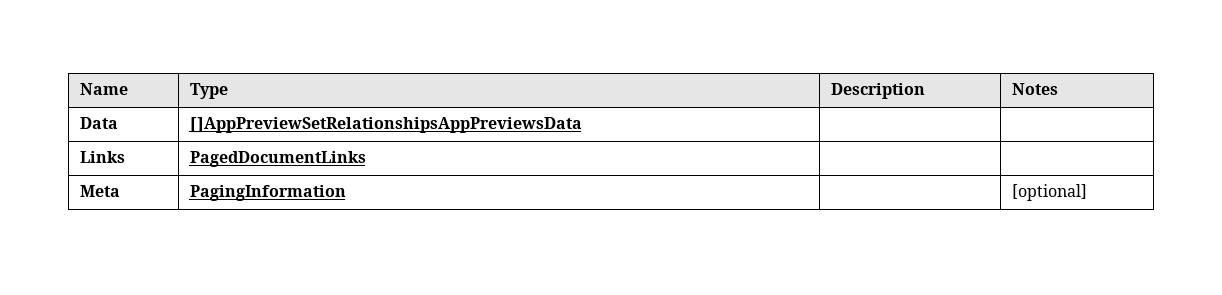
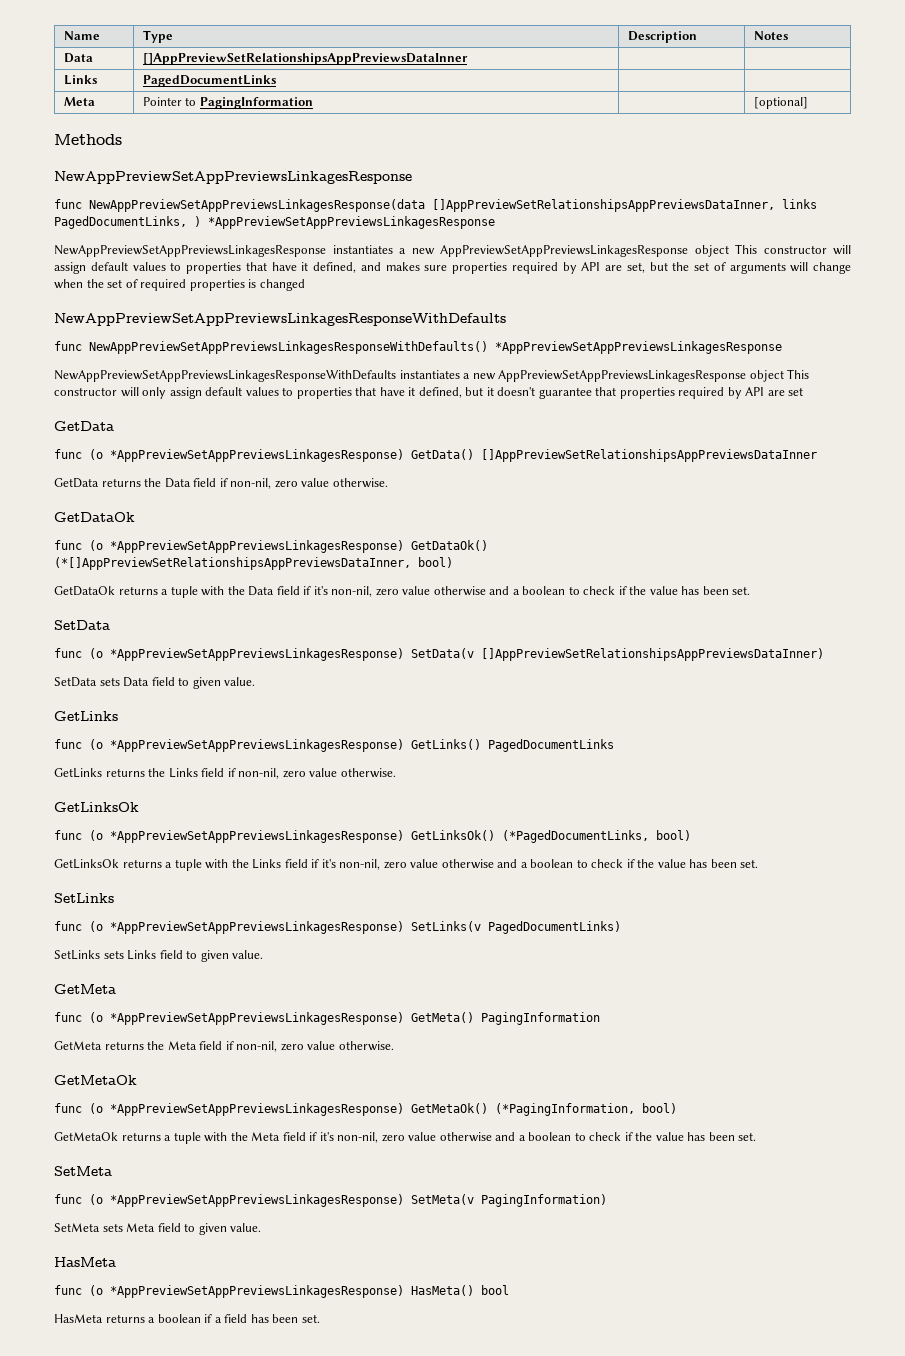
[189,117,582,133] []AppPreviewSetRelationshipsAppPreviewsData -> [142,53,468,65] []AppPreviewSetRelationshipsAppPreviewsDataInner
(120, 191) none -> [142,97,197,106] Pointer to
(1087, 192) none -> [54,134,122,145] [54,171,412,184] [54,199,817,212] [54,216,495,229] [54,244,851,257] [54,262,851,274] [54,279,305,291] [54,313,506,326] [54,341,782,354] [54,369,810,382] [54,387,804,399] [54,421,114,431] [54,449,817,462] [54,478,388,489] [54,512,135,522] [54,540,488,553] [54,557,453,570] [54,586,751,598] [54,620,110,630] [54,648,824,661] [54,677,256,689] [54,711,118,721] [54,739,614,752] [54,768,396,779] [54,802,139,812] [54,830,691,843] [54,859,759,871] [54,893,114,903] [54,921,621,934] [54,950,264,962] [54,984,116,994] [54,1012,600,1025] [54,1041,394,1052] [54,1075,137,1085] [54,1103,677,1116] [54,1132,757,1144] [54,1166,112,1176] [54,1194,607,1207] [54,1223,262,1235] [54,1257,116,1267] [54,1285,509,1298] [54,1314,320,1323] // Methods // NewAppPreviewSetAppPreviewsLinkagesResponse // func NewAppPreviewSetAppPreviewsLinkagesResponse(data []AppPreviewSetRelationshipsAppPreviewsDataInner, links PagedDocumentLinks, ) *AppPreviewSetAppPreviewsLinkagesResponse // NewAppPreviewSetAppPreviewsLinkagesResponse instantiates a new AppPreviewSetAppPreviewsLinkagesResponse object This constructor will assign default values to properties that have it defined, and makes sure properties required by API are set, but the set of arguments will change when the set of required properties is changed // NewAppPreviewSetAppPreviewsLinkagesResponseWithDefaults // func NewAppPreviewSetAppPreviewsLinkagesResponseWithDefaults() *AppPreviewSetAppPreviewsLinkagesResponse // NewAppPreviewSetAppPreviewsLinkagesResponseWithDefaults instantiates a new AppPreviewSetAppPreviewsLinkagesResponse object This constructor will only assign default values to properties that have it defined, but it doesn't guarantee that properties required by API are set // GetData // func (o *AppPreviewSetAppPreviewsLinkagesResponse) GetData() []AppPreviewSetRelationshipsAppPreviewsDataInner // GetData returns the Data field if non-nil, zero value otherwise. // GetDataOk // func (o *AppPreviewSetAppPreviewsLinkagesResponse) GetDataOk() (*[]AppPreviewSetRelationshipsAppPreviewsDataInner, bool) // GetDataOk returns a tuple with the Data field if it's non-nil, zero value otherwise and a boolean to check if the value has been set. // SetData // func (o *AppPreviewSetAppPreviewsLinkagesResponse) SetData(v []AppPreviewSetRelationshipsAppPreviewsDataInner) // SetData sets Data field to given value. // GetLinks // func (o *AppPreviewSetAppPreviewsLinkagesResponse) GetLinks() PagedDocumentLinks // GetLinks returns the Links field if non-nil, zero value otherwise. // GetLinksOk // func (o *AppPreviewSetAppPreviewsLinkagesResponse) GetLinksOk() (*PagedDocumentLinks, bool) // GetLinksOk returns a tuple with the Links field if it's non-nil, zero value otherwise and a boolean to check if the value has been set. // SetLinks // func (o *AppPreviewSetAppPreviewsLinkagesResponse) SetLinks(v PagedDocumentLinks) // SetLinks sets Links field to given value. // GetMeta // func (o *AppPreviewSetAppPreviewsLinkagesResponse) GetMeta() PagingInformation // GetMeta returns the Meta field if non-nil, zero value otherwise. // GetMetaOk // func (o *AppPreviewSetAppPreviewsLinkagesResponse) GetMetaOk() (*PagingInformation, bool) // GetMetaOk returns a tuple with the Meta field if it's non-nil, zero value otherwise and a boolean to check if the value has been set. // SetMeta // func (o *AppPreviewSetAppPreviewsLinkagesResponse) SetMeta(v PagingInformation) // SetMeta sets Meta field to given value. // HasMeta // func (o *AppPreviewSetAppPreviewsLinkagesResponse) HasMeta() bool // HasMeta returns a boolean if a field has been set.

